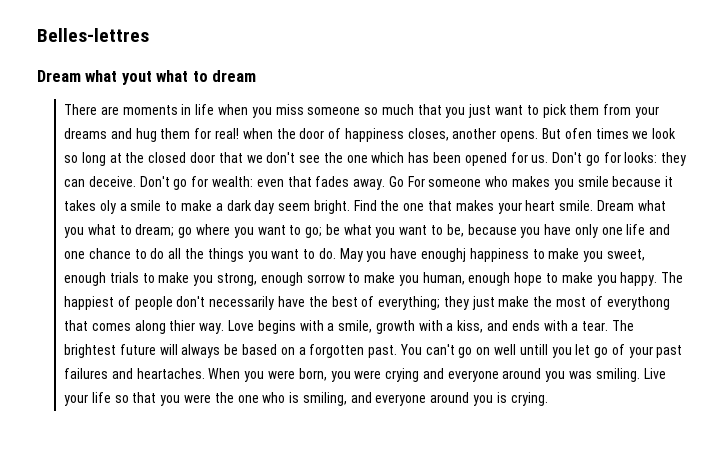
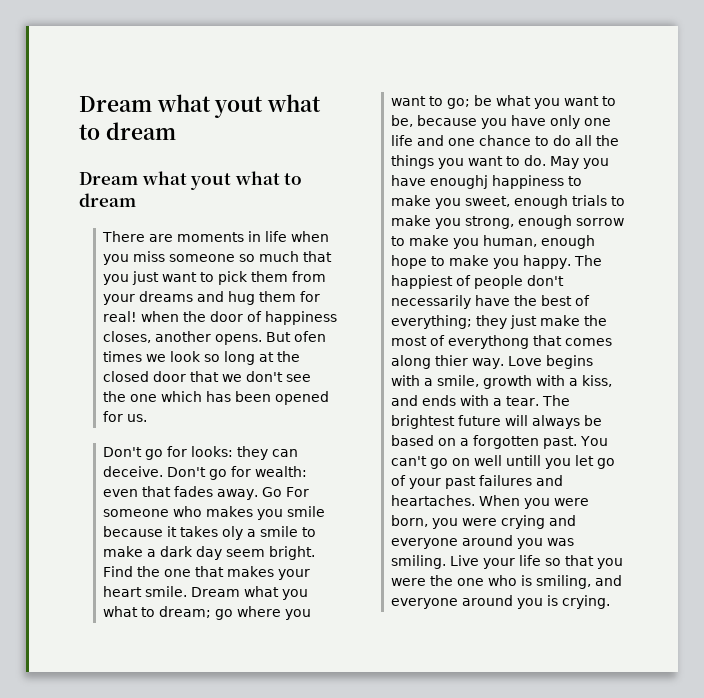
[37,28,149,42] Belles-lettres -> [79,94,322,118] [79,122,176,140] Dream what yout what to dream
(549, 159) none -> (147, 418) //

